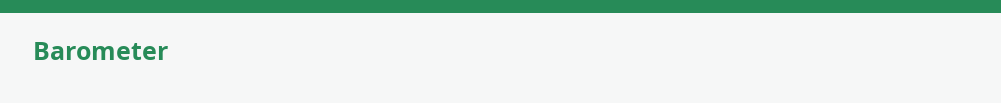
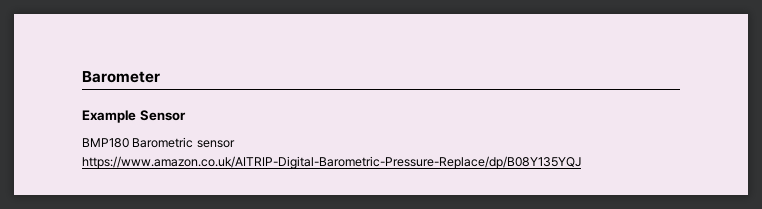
(168, 51) none -> [82,110,186,123] [82,137,235,148] [82,156,581,169] // Example Sensor // BMP180 Barometric sensor https://www.amazon.co.uk/AITRIP-Digital-Barometric-Pressure-Replace/dp/B08Y135YQJ

